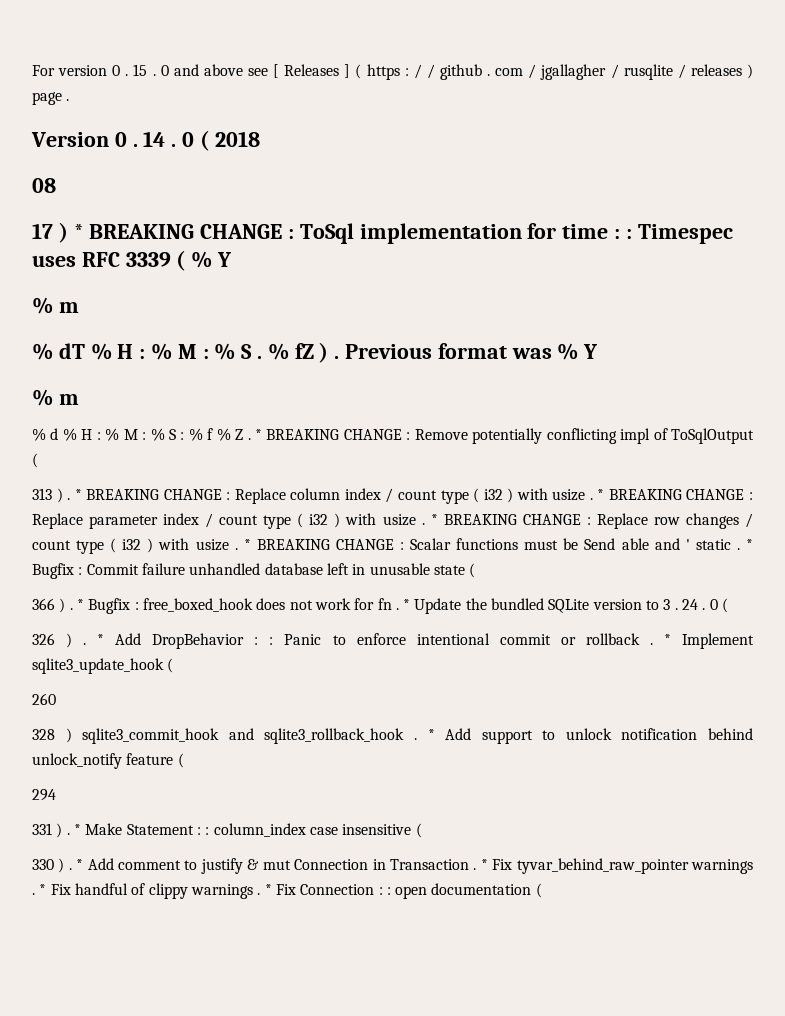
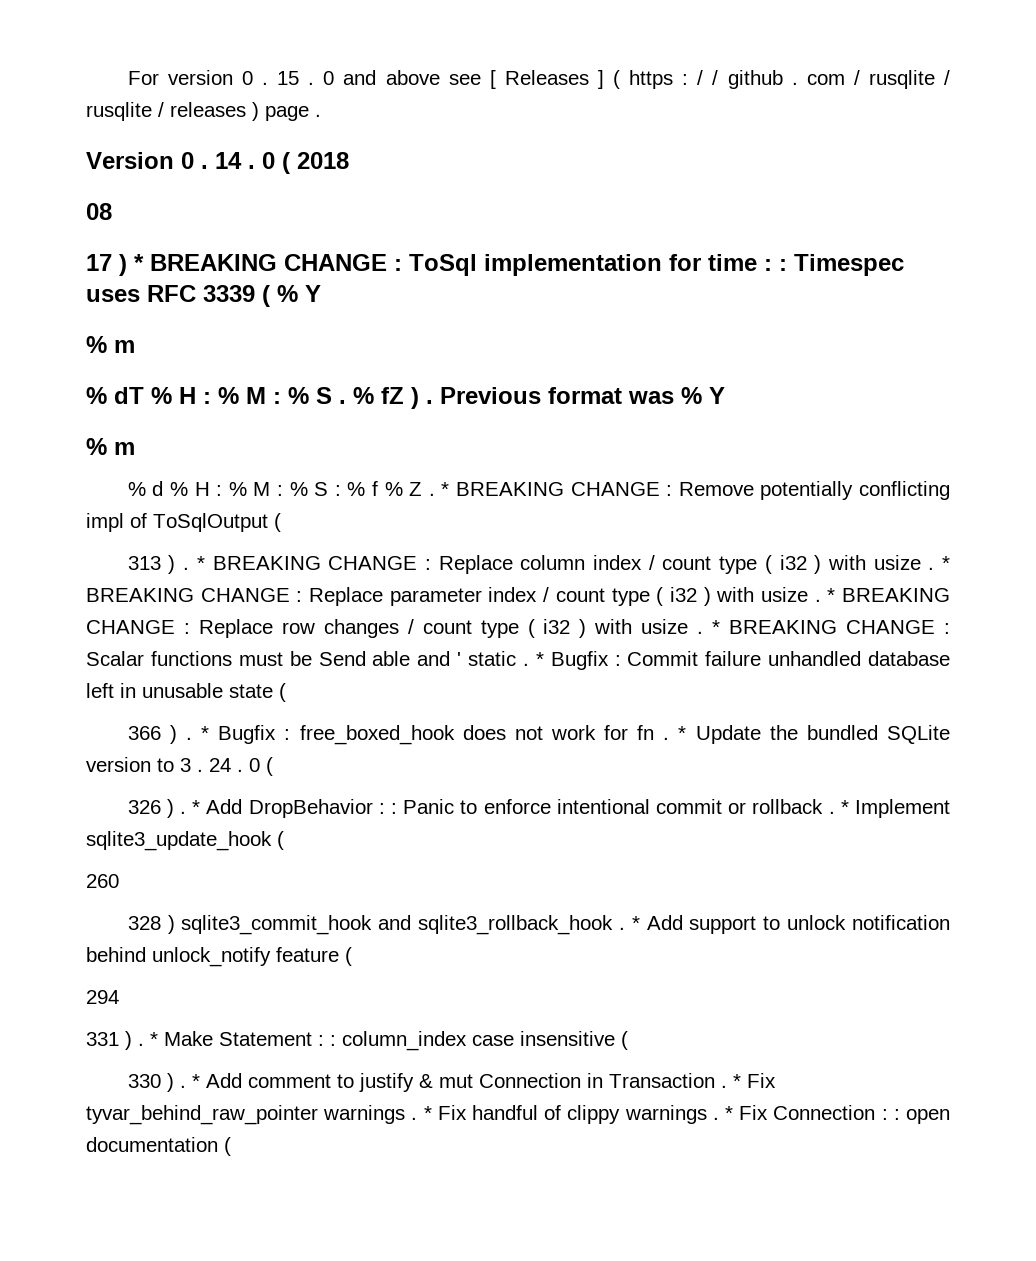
[540,64,607,80] jgallagher -> [868,70,935,89] rusqlite

